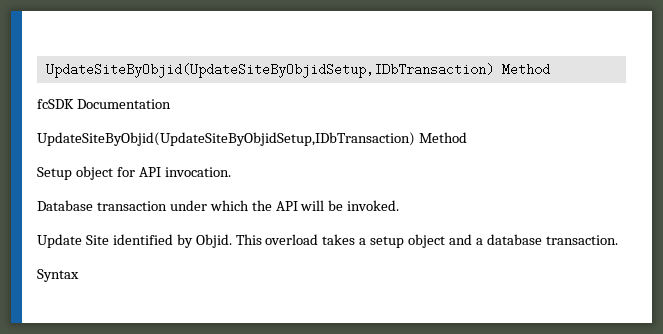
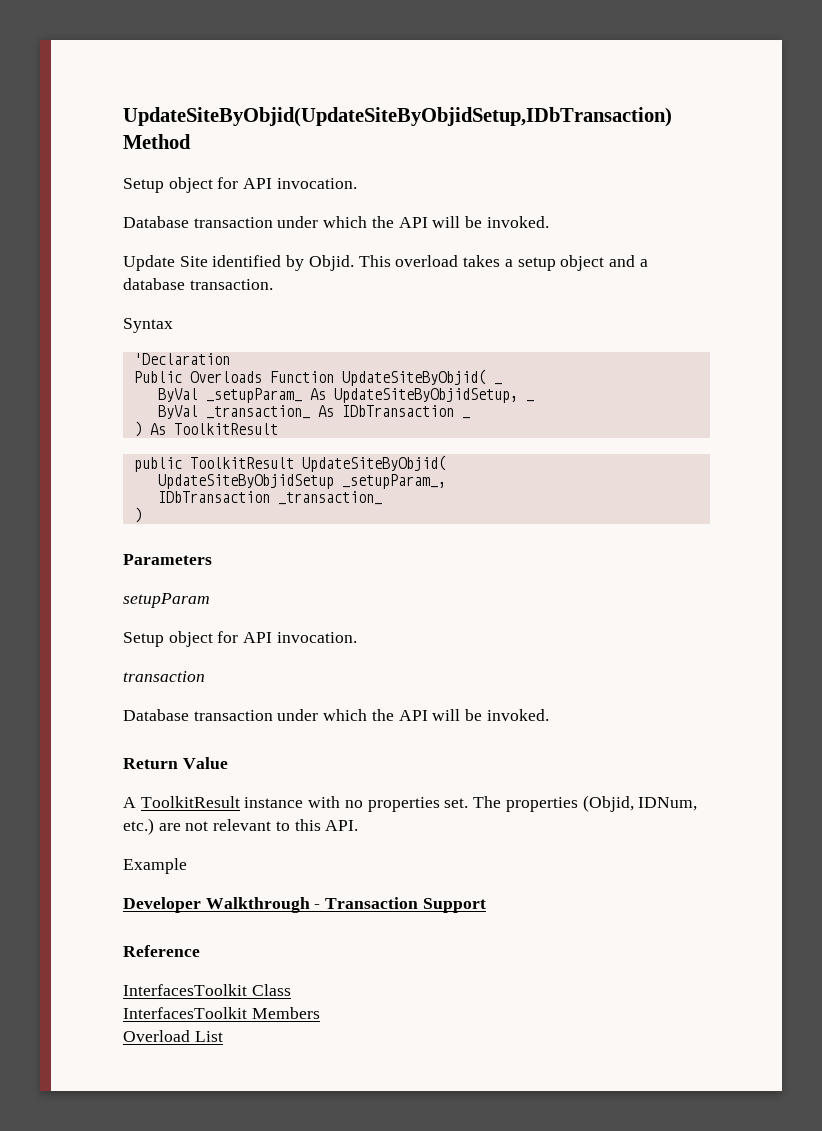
[45,63,550,78] [37,99,171,109] [37,132,467,146] UpdateSiteByObjid(UpdateSiteByObjidSetup,IDbTransaction) Method // fcSDK Documentation // UpdateSiteByObjid(UpdateSiteByObjidSetup,IDbTransaction) Method -> [123,107,672,127] [123,134,191,149] UpdateSiteByObjid(UpdateSiteByObjidSetup,IDbTransaction) Method
(79, 275) none -> [133,353,230,365] [133,369,502,386] [157,388,534,403] [157,405,454,419] [461,417,470,419] [133,421,278,437] [133,455,446,472] [157,474,446,489] [157,491,382,505] [133,507,142,523] [123,554,212,565] [123,593,210,608] [123,631,357,647] [123,671,205,682] [123,709,549,721] [123,757,228,769] [123,795,698,812] [123,818,359,835] [123,858,187,874] [123,897,486,913] [123,945,200,957] [123,984,291,996] [123,1007,320,1019] [123,1030,223,1042] // 'Declaration // Public Overloads Function UpdateSiteByObjid( _ // ByVal _setupParam_ As UpdateSiteByObjidSetup, _ // ByVal _transaction_ As IDbTransaction _ // ) As ToolkitResult // public ToolkitResult UpdateSiteByObjid( // UpdateSiteByObjidSetup _setupParam_, // IDbTransaction _transaction_ // ) // Parameters // setupParam // Setup object for API invocation. // transaction // Database transaction under which the API will be invoked. // Return Value // A ToolkitResult instance with no properties set. The properties (Objid, IDNum, etc.) are not relevant to this API. // Example // Developer Walkthrough - Transaction Support // Reference // InterfacesToolkit Class // InterfacesToolkit Members // Overload List

